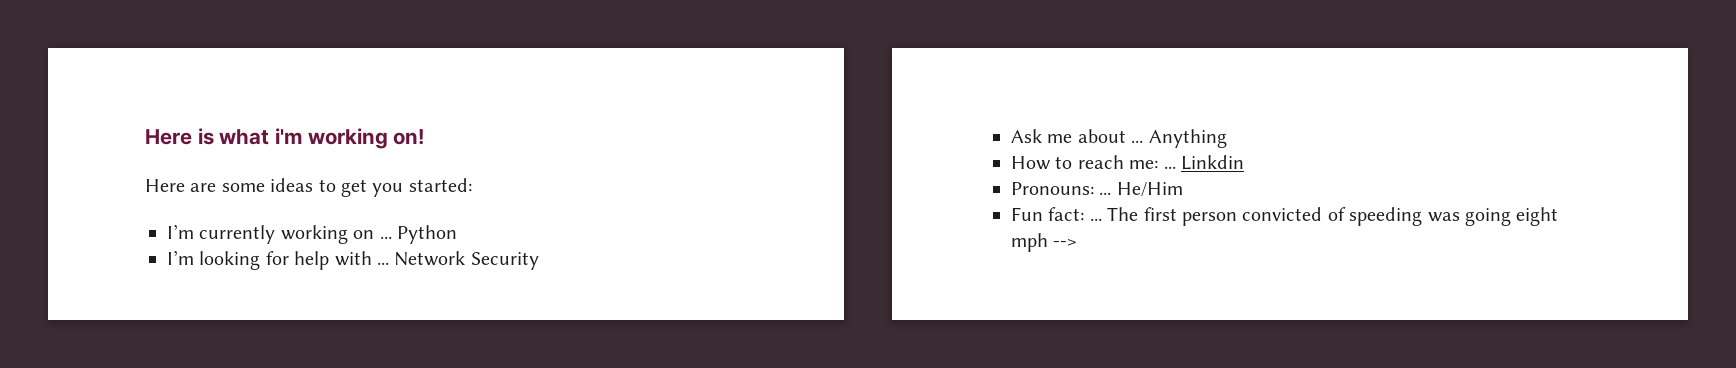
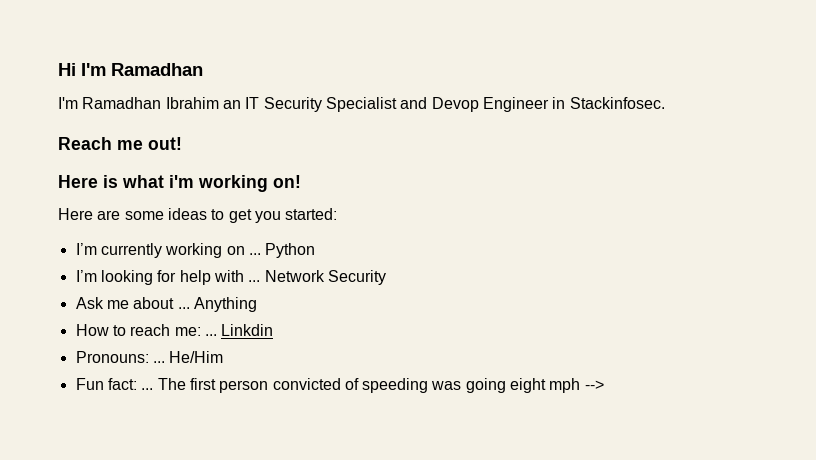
(145, 137) none -> [58,63,203,76] [58,97,665,112] [58,137,182,150] Hi I'm Ramadhan // I'm Ramadhan Ibrahim an IT Security Specialist and Devop Engineer in Stackinfosec. // Reach me out! //

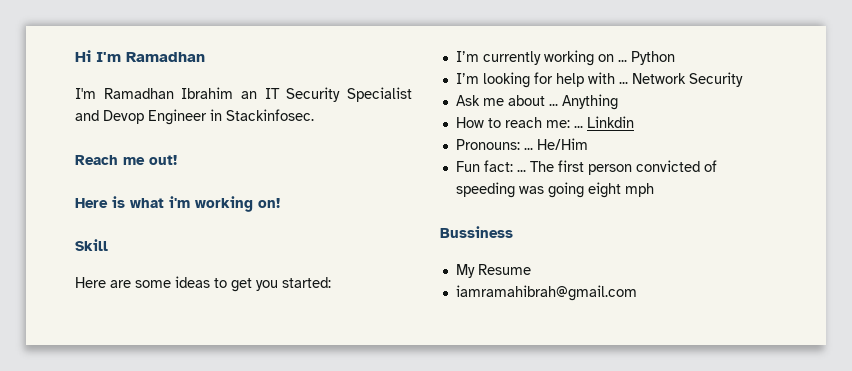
(301, 181) none -> [75,239,108,251] // Skill
[584,380,604,390] --> -> [440,226,513,238] [455,264,531,278] [455,285,637,301] // Bussiness // My Resume // iamramahibrah@gmail.com

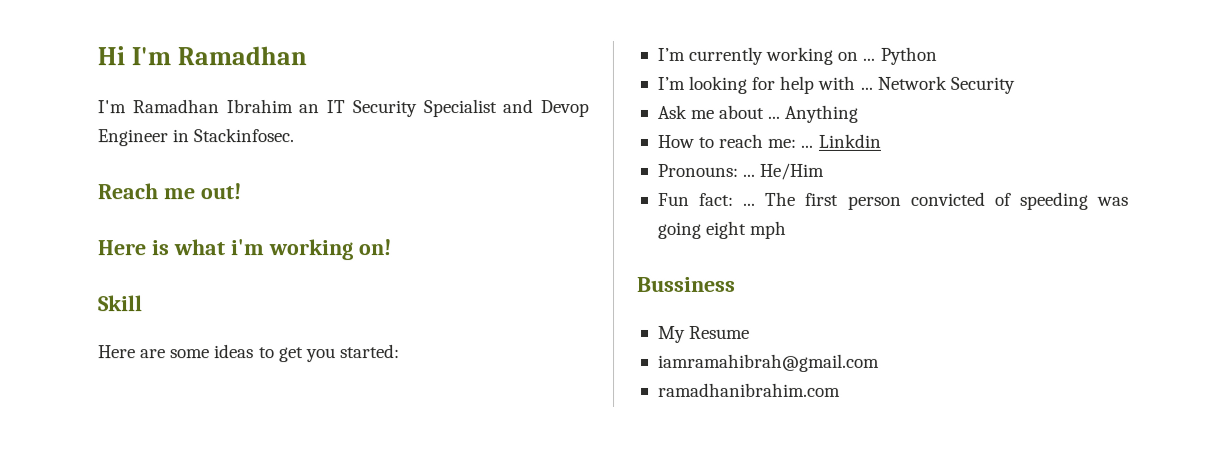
(637, 293) none -> [657,382,841,397] // ramadhanibrahim.com

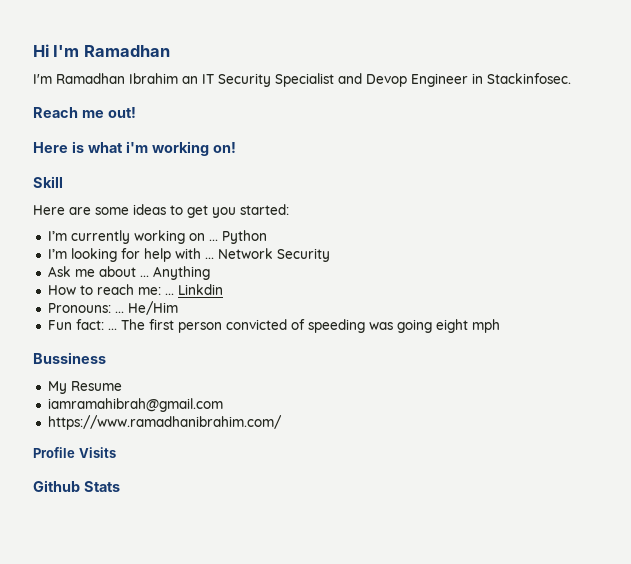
[657,382,841,397] ramadhanibrahim.com -> [47,415,282,430] [33,447,116,458] [33,480,120,492] https://www.ramadhanibrahim.com/ // Profile Visits // Github Stats

